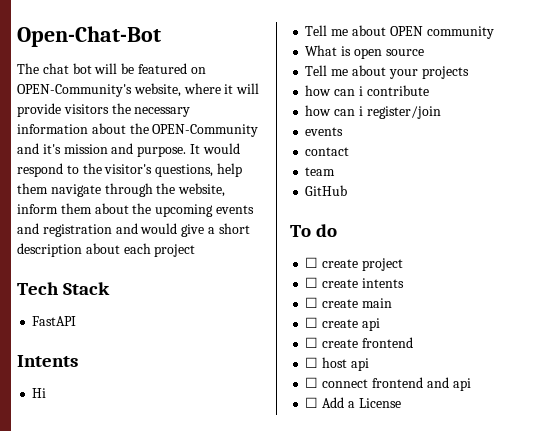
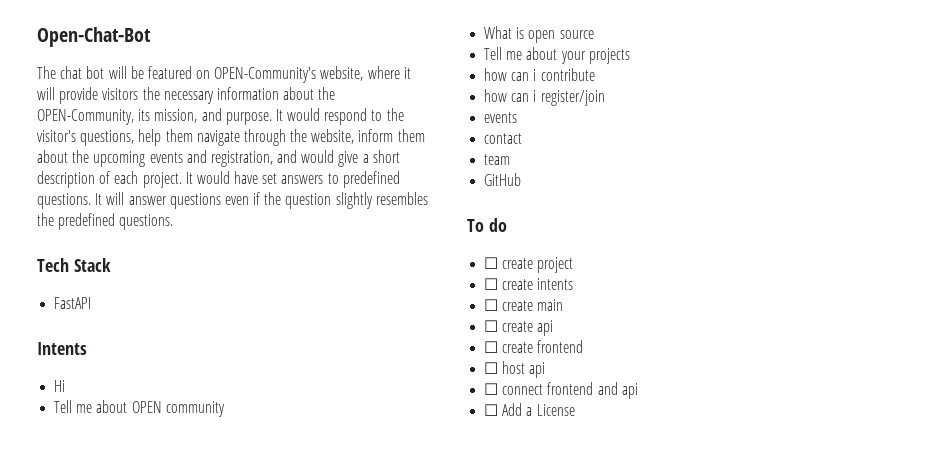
[152,124,259,137] [17,143,108,154] OPEN-Community and it's mission -> [37,109,198,125] OPEN-Community, its mission,
[42,224,112,237] registration -> [210,151,273,167] registration,
[85,243,196,257] about each project -> [99,171,400,188] [37,192,428,209] [37,213,174,230] of each project. It would have set answers to predefined questions. It will answer questions even if the question slightly resembles the predefined questions.

